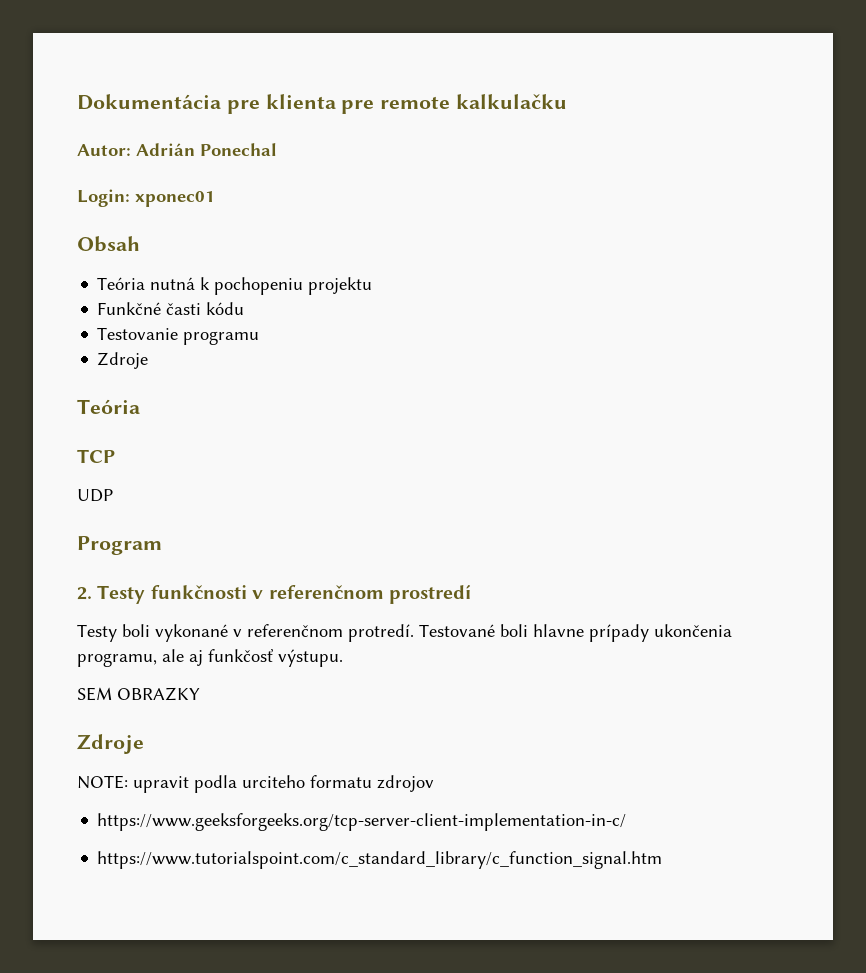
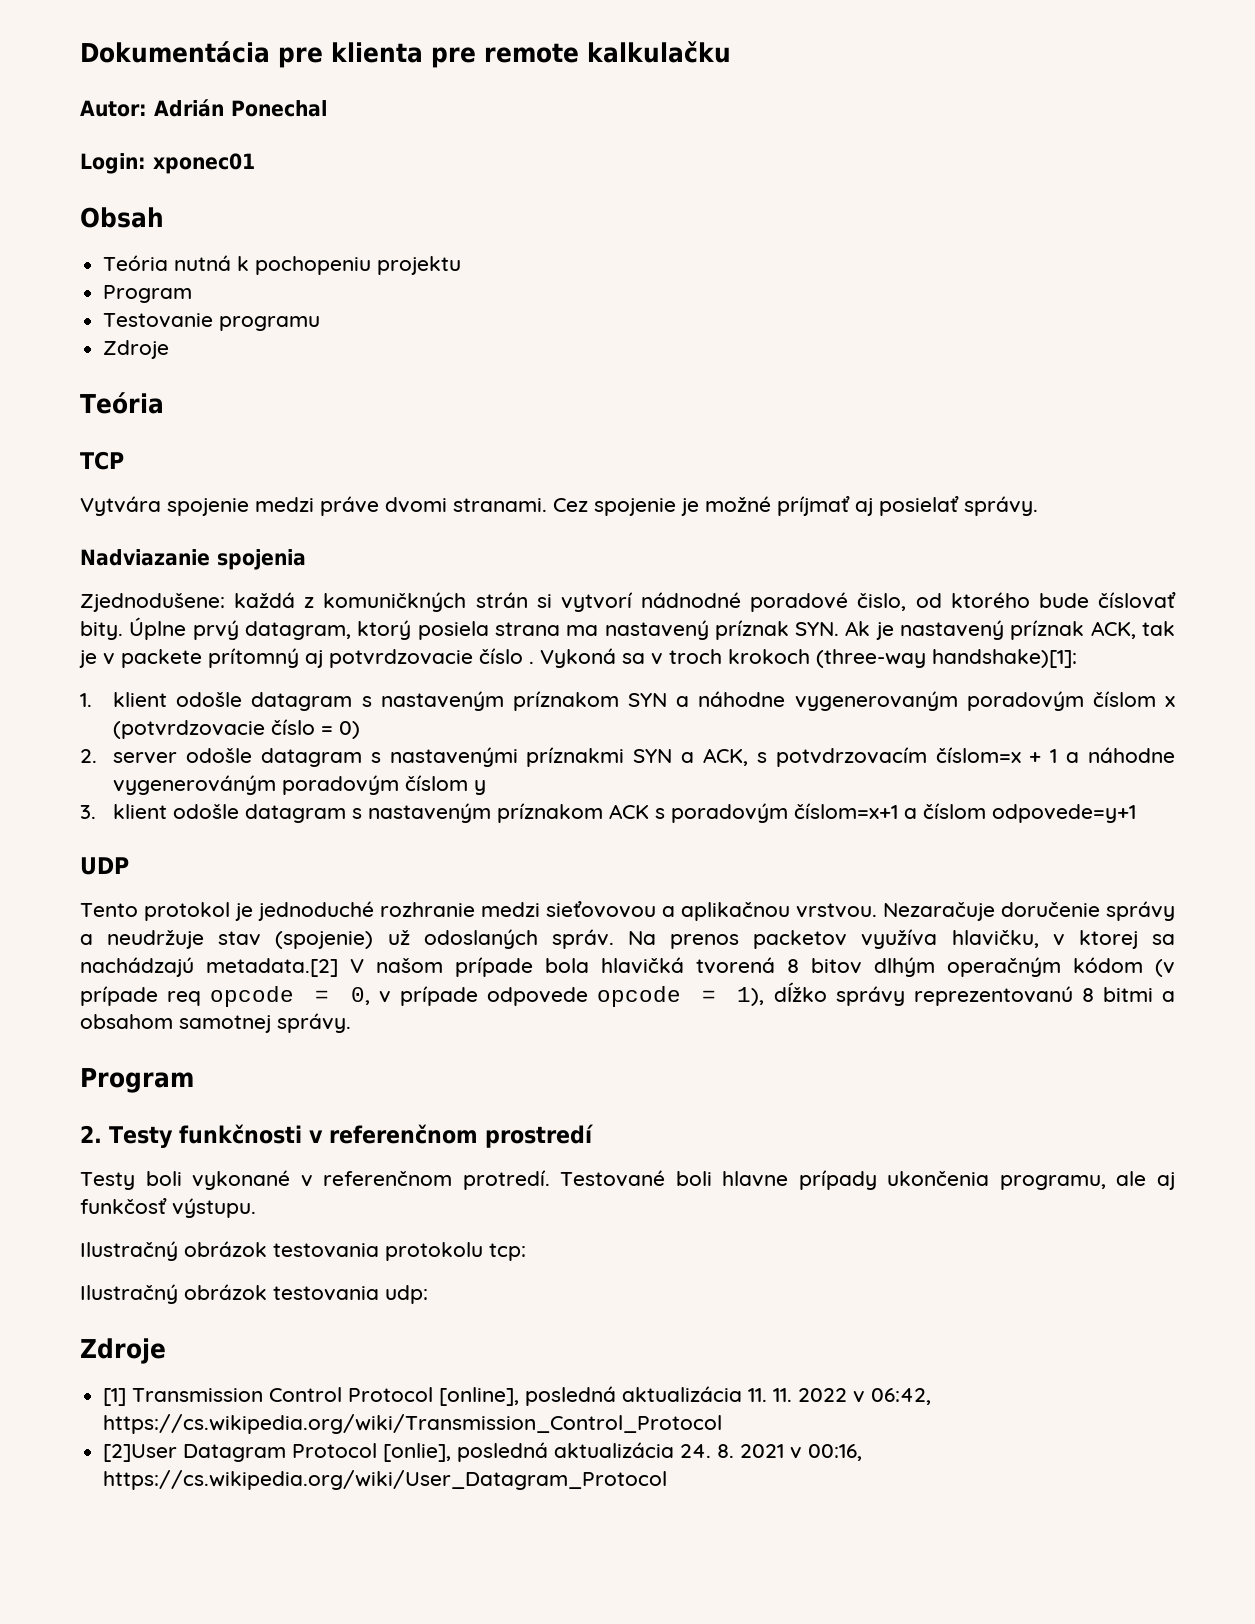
[97,302,245,315] Funkčné časti kódu -> [103,285,193,303] Program
[77,489,113,502] UDP -> [80,496,1038,516] [80,549,306,570] [80,592,1177,612] [80,617,1175,640] [79,648,1077,668] [80,691,1176,711] [113,719,361,739] [80,747,1176,767] [113,775,487,795] [80,803,1137,823] [80,857,129,875] [80,901,1175,921] [80,929,1175,949] [80,957,1175,977] [80,982,1175,1007] [80,1013,351,1033] Vytvára spojenie medzi práve dvomi stranami. Cez spojenie je možné príjmať aj posielať správy. // Nadviazanie spojenia // Zjednodušene: každá z komuničkných strán si vytvorí nádnodné poradové čislo, od ktorého bude číslovať bity. Úplne prvý datagram, ktorý posiela strana ma nastavený príznak SYN. Ak je nastavený príznak ACK, tak je v packete prítomný aj potvrdzovacie číslo . Vykoná sa v troch krokoch (three-way handshake)[1]: // 1. klient odošle datagram s nastaveným príznakom SYN a náhodne vygenerovaným poradovým číslom x (potvrdzovacie číslo = 0) // 2. server odošle datagram s nastavenými príznakmi SYN a ACK, s potvdrzovacím číslom=x + 1 a náhodne vygenerováným poradovým číslom y // 3. klient odošle datagram s nastaveným príznakom ACK s poradovým číslom=x+1 a číslom odpovede=y+1 // UDP // Tento protokol je jednoduché rozhranie medzi sieťovovou a aplikačnou vrstvou. Nezaračuje doručenie správy a neudržuje stav (spojenie) už odoslaných správ. Na prenos packetov využíva hlavičku, v ktorej sa nachádzajú metadata.[2] V našom prípade bola hlavičká tvorená 8 bitov dlhým operačným kódom (v prípade req opcode = 0, v prípade odpovede opcode = 1), dĺžko správy reprezentovanú 8 bitmi a obsahom samotnej správy.
[77,687,200,701] [77,734,144,754] [77,775,434,793] [97,813,627,831] [97,851,663,869] SEM OBRAZKY // Zdroje // NOTE: upravit podla urciteho formatu zdrojov // https://www.geeksforgeeks.org/tcp-server-client-implementation-in-c/ // https://www.tutorialspoint.com/c_standard_library/c_function_signal.htm -> [80,1241,526,1261] [80,1284,428,1304] [80,1338,166,1364] [103,1386,932,1406] [103,1414,723,1434] [103,1442,863,1462] [103,1470,668,1490] Ilustračný obrázok testovania protokolu tcp: // Ilustračný obrázok testovania udp: // Zdroje // [1] Transmission Control Protocol [online], posledná aktualizácia 11. 11. 2022 v 06:42, https://cs.wikipedia.org/wiki/Transmission_Control_Protocol // [2]User Datagram Protocol [onlie], posledná aktualizácia 24. 8. 2021 v 00:16, https://cs.wikipedia.org/wiki/User_Datagram_Protocol

